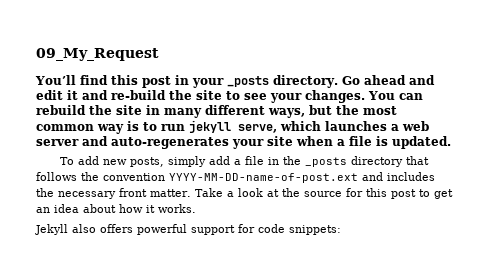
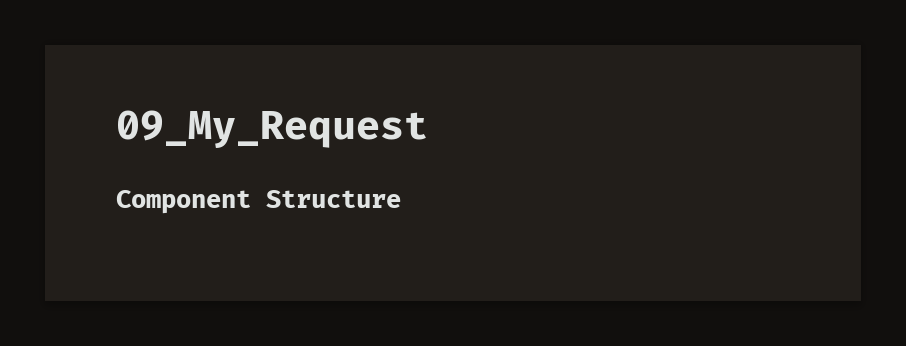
[35,75,435,88] [36,90,423,103] [36,105,397,118] [36,120,429,134] [36,136,451,149] [59,156,429,167] [36,172,435,183] [36,188,453,199] [36,204,196,213] [35,224,341,235] You’ll find this post in your _posts directory. Go ahead and edit it and re-build the site to see your changes. You can rebuild the site in many different ways, but the most common way is to run jekyll serve, which launches a web server and auto-regenerates your site when a file is updated. // To add new posts, simply add a file in the _posts directory that follows the convention YYYY-MM-DD-name-of-post.ext and includes the necessary front matter. Take a look at the source for this post to get an idea about how it works. // Jekyll also offers powerful support for code snippets: -> [116,190,401,214] Component Structure

